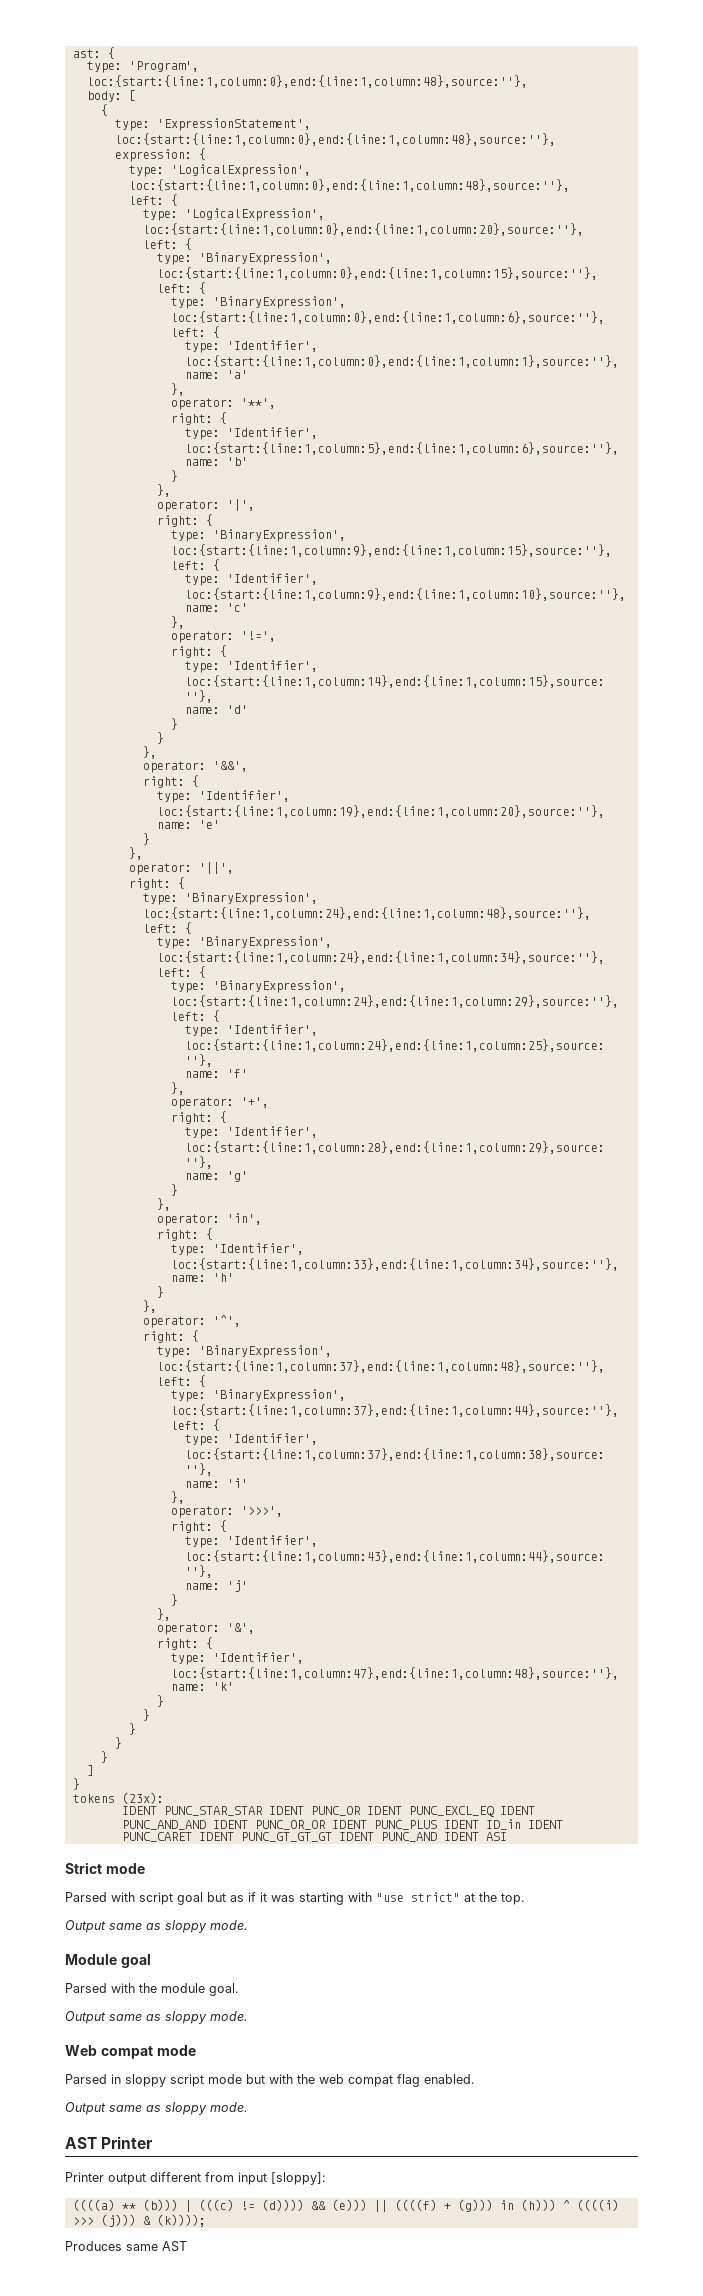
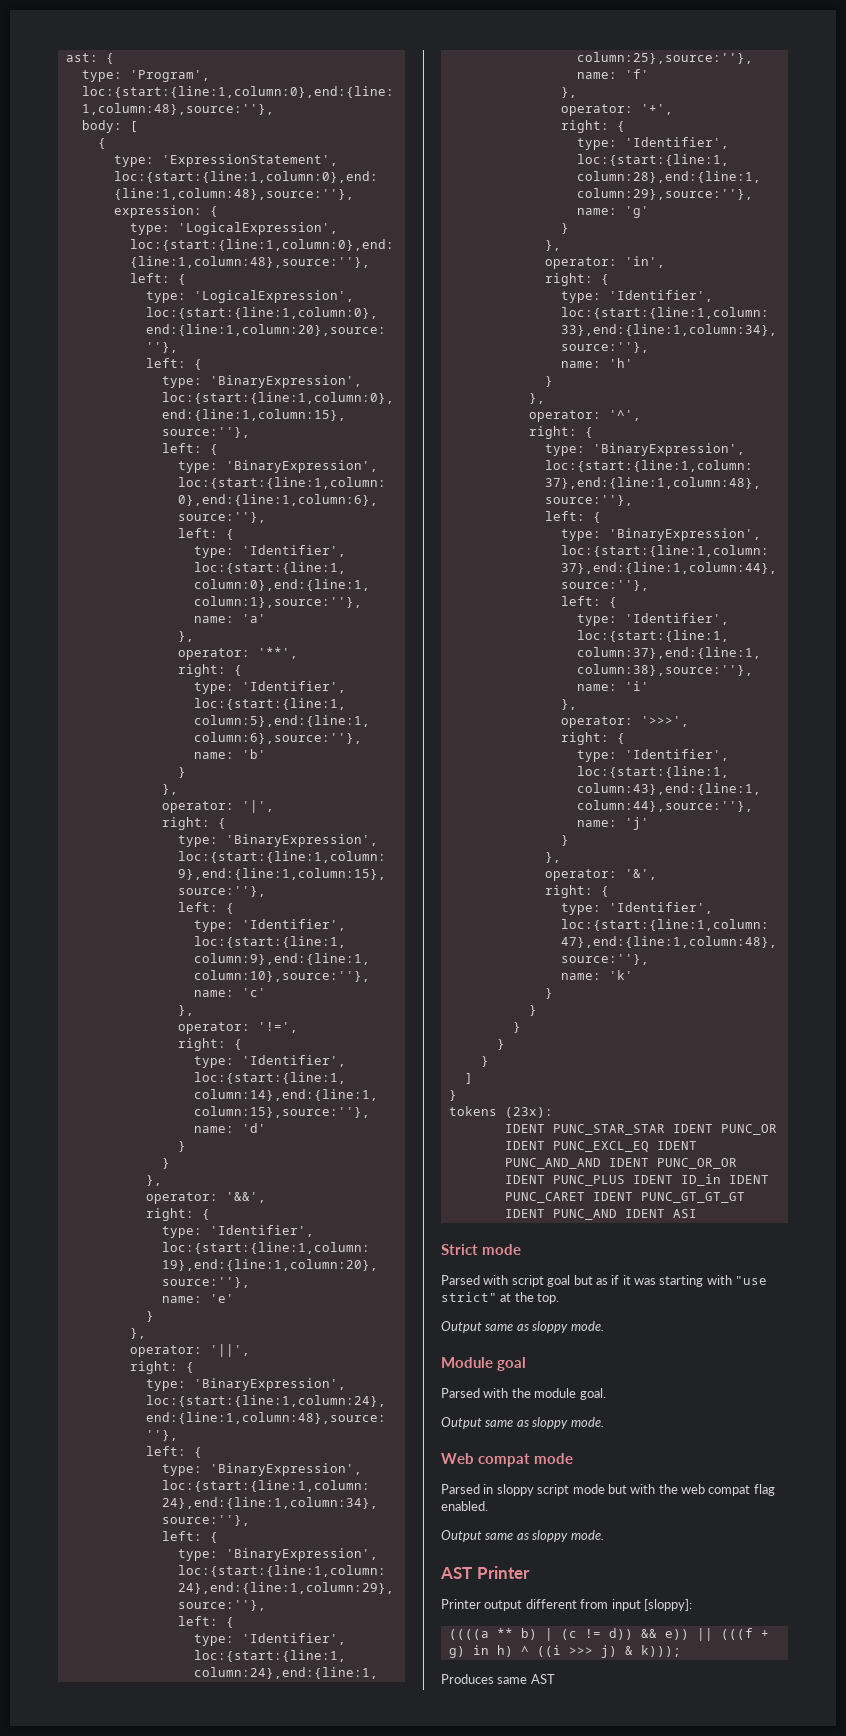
[72,2199,619,2212] [72,2214,206,2227] ((((a) ** (b))) | (((c) != (d)))) && (e))) || ((((f) + (g))) in (h))) ^ ((((i) >>> (j))) & (k)))); -> [448,1628,769,1641] [448,1645,681,1658] ((((a ** b) | (c != d)) && e)) || (((f + g) in h) ^ ((i >>> j) & k)));

